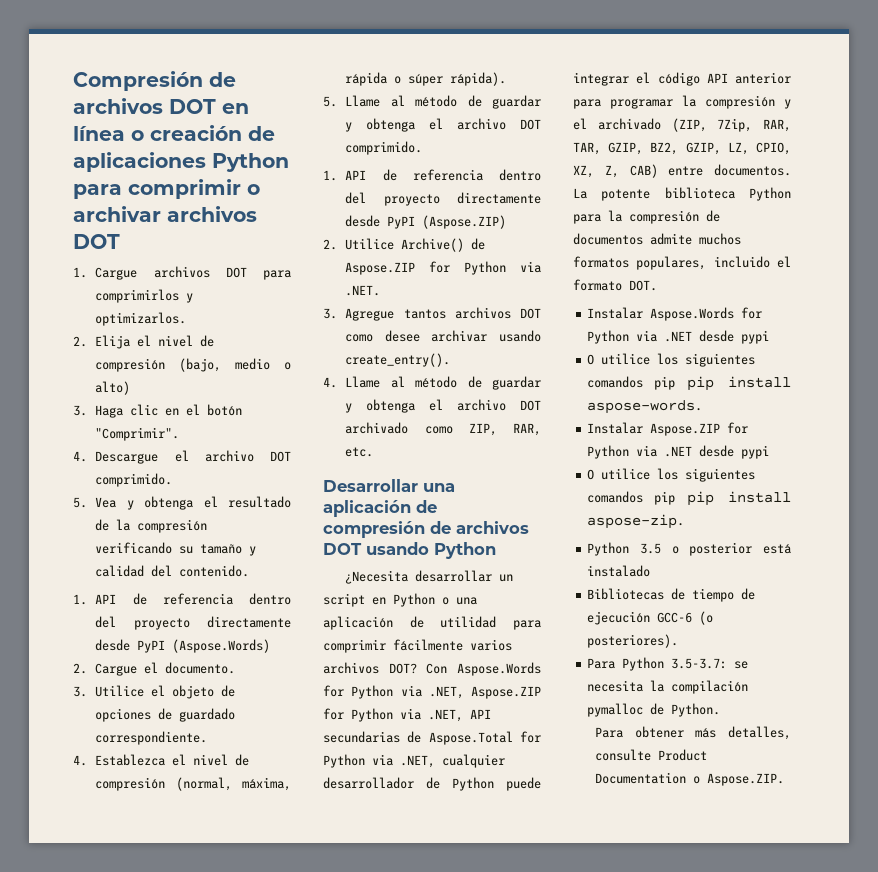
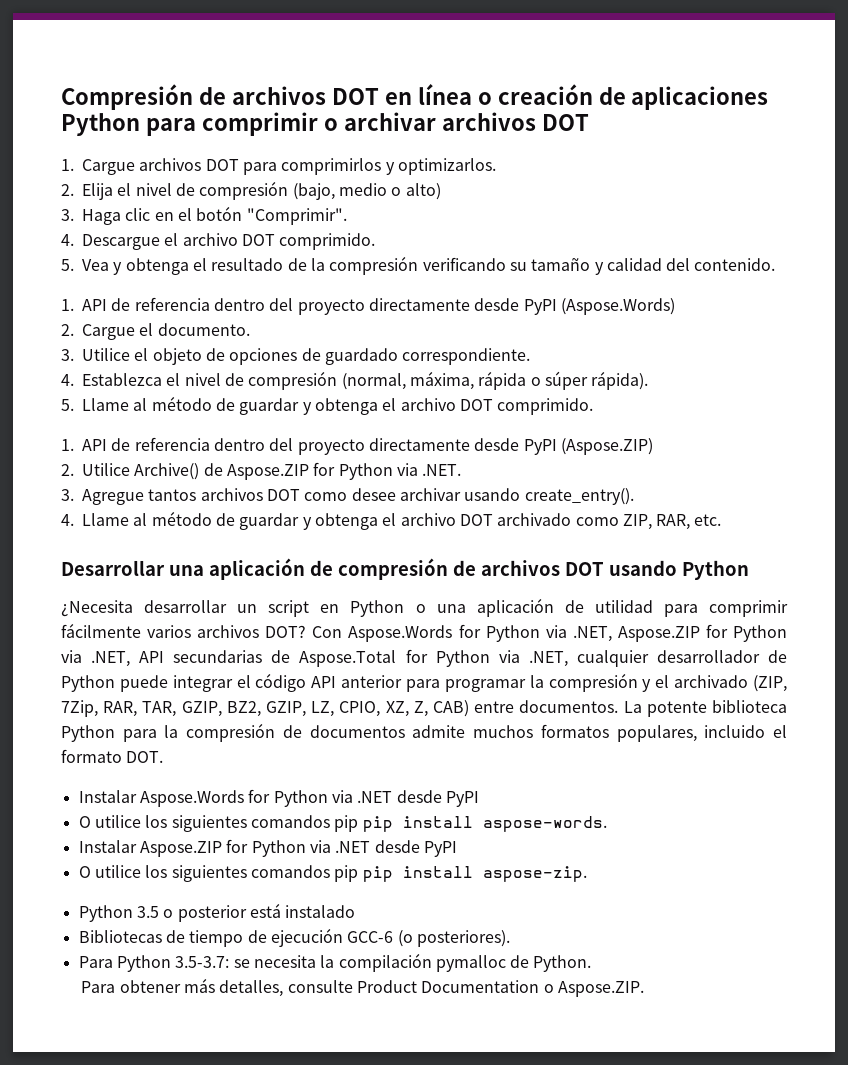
[741,330,770,344] pypi -> [445,791,479,807] PyPI
[741,445,770,459] pypi -> [423,841,457,857] PyPI

